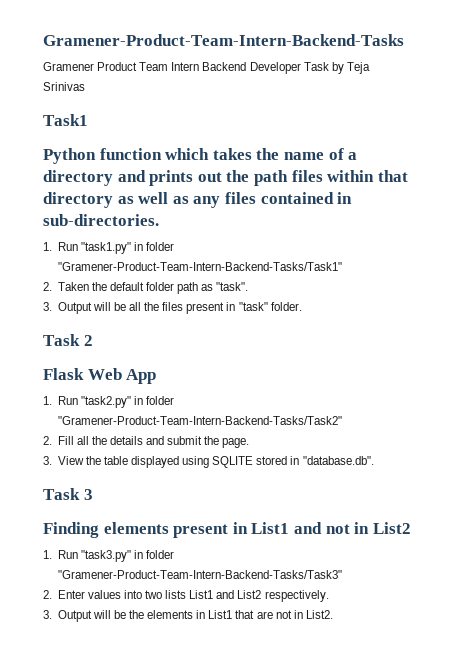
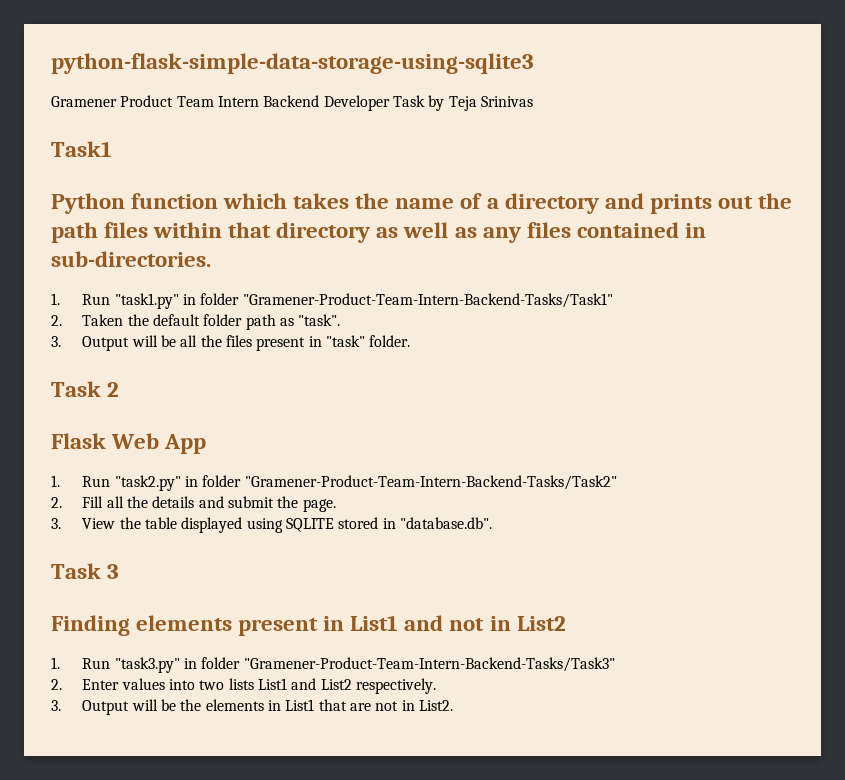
[43,34,404,46] Gramener-Product-Team-Intern-Backend-Tasks -> [51,53,534,74] python-flask-simple-data-storage-using-sqlite3

